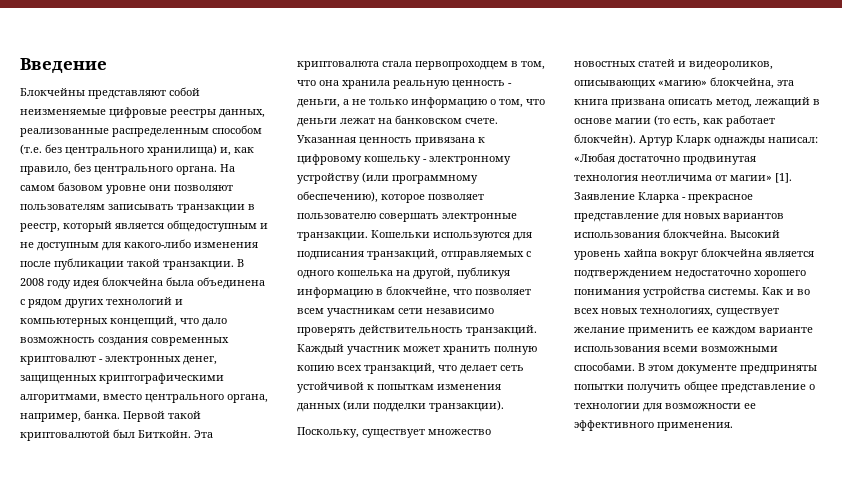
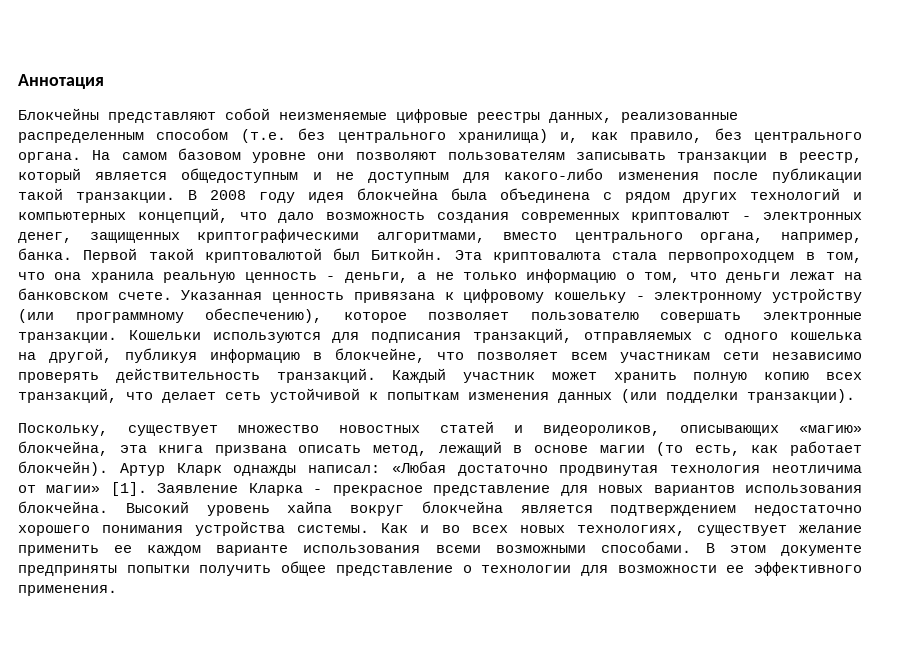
[20,58,107,73] Введение -> [18,74,104,89] Аннотация

